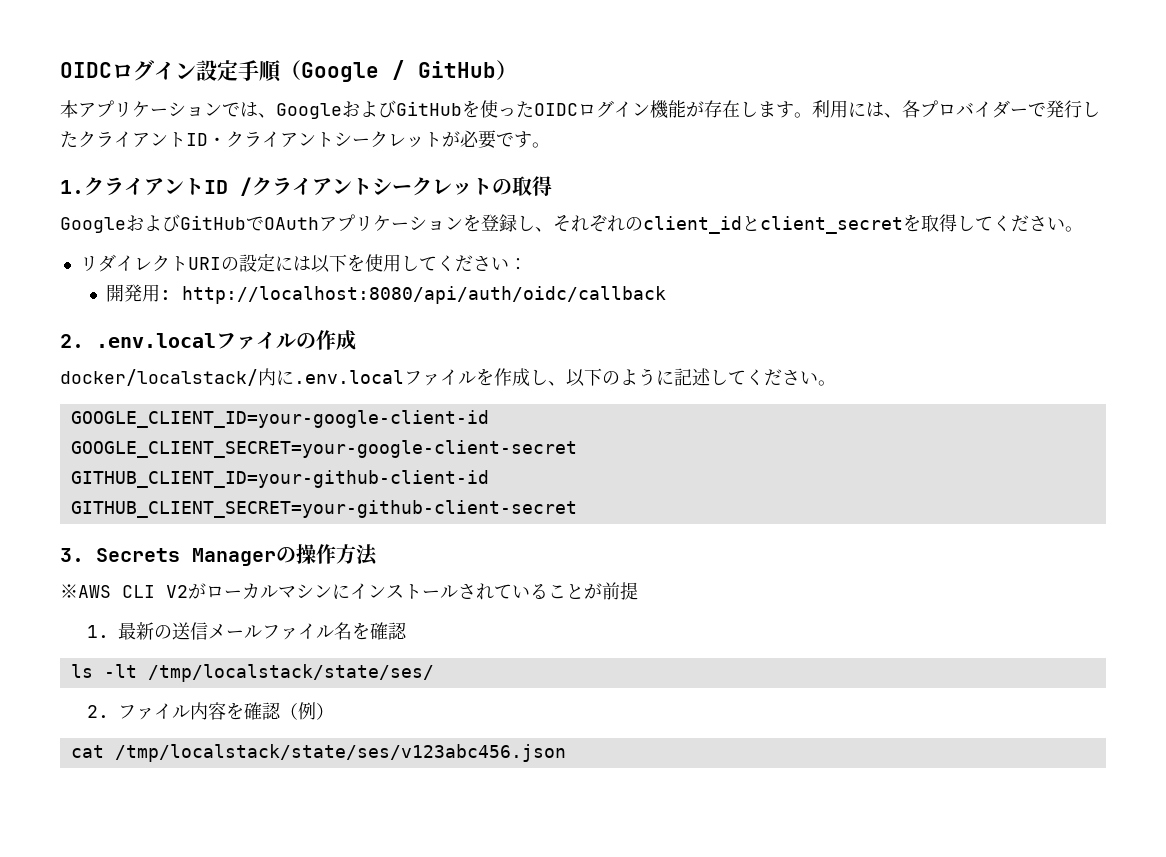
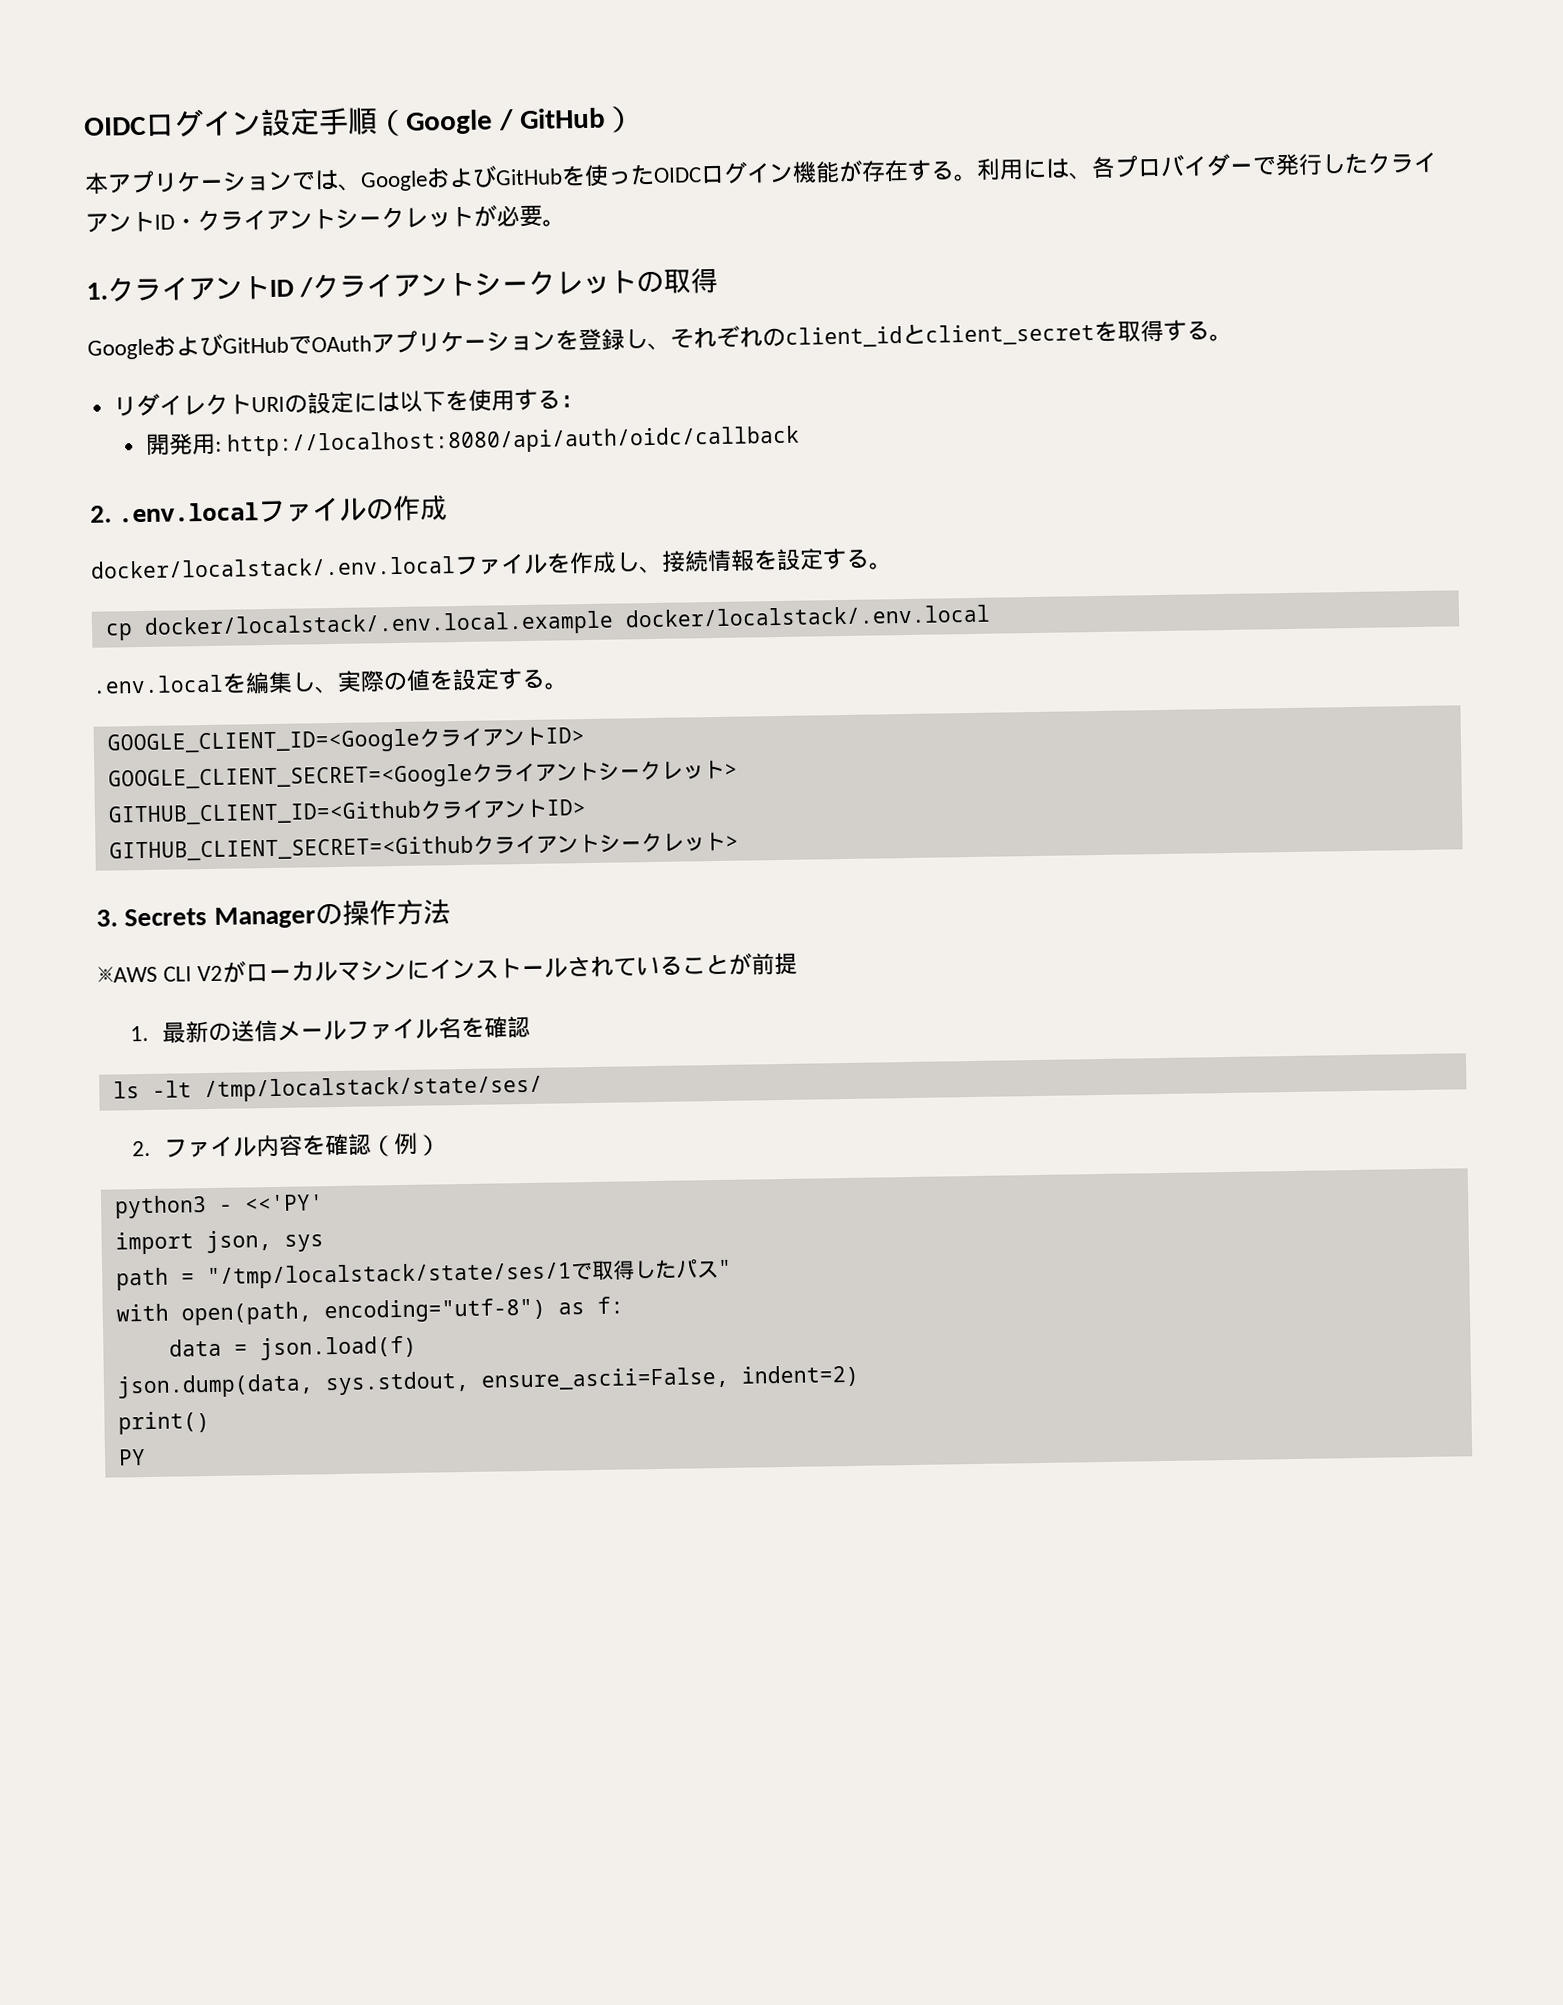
[740,101,794,118] します -> [907,159,955,181] する
[496,131,532,148] です -> (543, 216) none
[957,215,1065,232] してください -> [1163,319,1210,341] する
[400,255,509,272] してください -> [514,388,562,411] する
[60,368,404,386] docker/localstack/内に.env.local -> [90,556,456,579] docker/localstack/.env.local
[566,368,836,387] [70,410,489,428] [70,440,577,458] [70,470,489,488] [70,500,577,518] 以下のように記述してください。 // GOOGLE_CLIENT_ID=your-google-client-id // GOOGLE_CLIENT_SECRET=your-google-client-secret // GITHUB_CLIENT_ID=your-github-client-id // GITHUB_CLIENT_SECRET=your-github-client-secret -> [661,547,893,573] [104,604,991,641] [92,668,569,695] [106,726,585,756] [107,759,738,792] [107,798,587,826] [108,831,739,862] 接続情報を設定する。 // cp docker/localstack/.env.local.example docker/localstack/.env.local // .env.localを編集し、実際の値を設定する。 // GOOGLE_CLIENT_ID=<GoogleクライアントID> // GOOGLE_CLIENT_SECRET=<Googleクライアントシークレット> // GITHUB_CLIENT_ID=<GithubクライアントID> // GITHUB_CLIENT_SECRET=<Githubクライアントシークレット>
[70,744,566,762] cat /tmp/localstack/state/ses/v123abc456.json -> [113,1194,324,1219] [114,1230,324,1255] [115,1258,732,1291] [115,1296,624,1326] [168,1335,417,1361] [116,1364,860,1399] [117,1411,210,1435] [117,1449,146,1466] python3 - <<'PY' // import json, sys // path = "/tmp/localstack/state/ses/1で取得したパス" // with open(path, encoding="utf-8") as f: // data = json.load(f) // json.dump(data, sys.stdout, ensure_ascii=False, indent=2) // print() // PY

